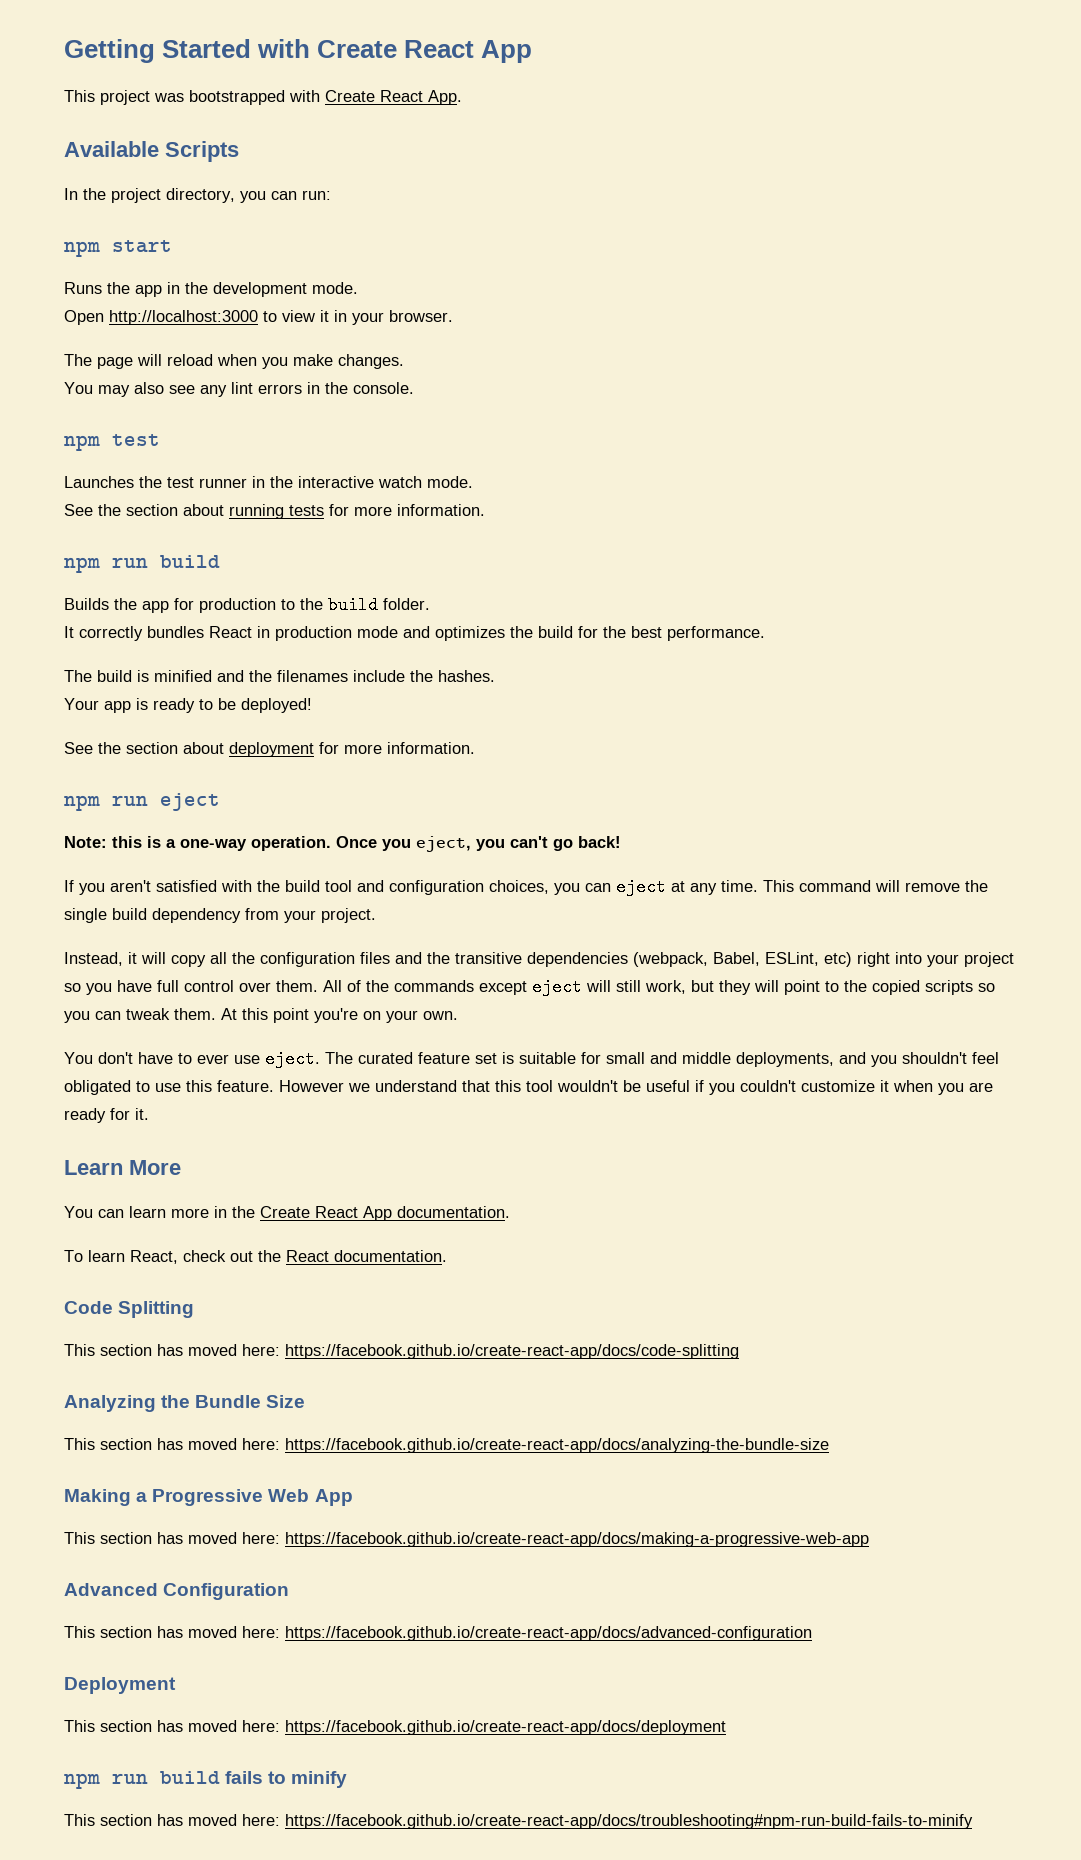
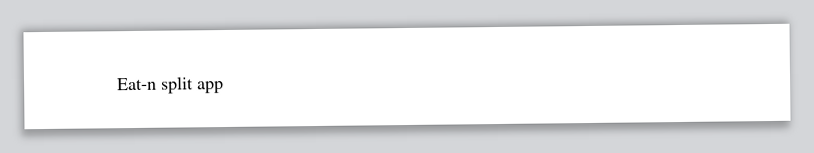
[64,39,533,63] [64,90,462,105] [64,141,239,162] [64,188,331,203] [64,240,172,257] [64,282,358,297] [64,310,453,325] [64,354,404,369] [64,382,414,397] [64,434,160,451] [64,476,473,488] [64,504,485,519] [64,555,220,573] [64,596,430,614] [64,626,765,641] [64,670,495,682] [64,698,312,713] [64,742,475,757] [64,793,220,811] [64,836,621,852] [64,878,988,896] [64,908,376,923] [64,952,1014,967] [64,978,995,996] [64,1008,458,1023] [64,1050,999,1068] [64,1080,993,1095] [64,1108,149,1123] [64,1160,181,1175] [64,1206,510,1221] [64,1250,447,1264] [64,1301,195,1318] [64,1344,739,1359] [64,1395,306,1412] [64,1438,829,1453] [64,1489,353,1506] [64,1532,869,1547] [64,1583,290,1600] [64,1626,812,1641] [64,1677,176,1694] [64,1720,726,1735] [64,1771,348,1789] [64,1814,973,1829] Getting Started with Create React App // This project was bootstrapped with Create React App. // Available Scripts // In the project directory, you can run: // npm start // Runs the app in the development mode. // Open http://localhost:3000 to view it in your browser. // The page will reload when you make changes. // You may also see any lint errors in the console. // npm test // Launches the test runner in the interactive watch mode. // See the section about running tests for more information. // npm run build // Builds the app for production to the build folder. // It correctly bundles React in production mode and optimizes the build for the best performance. // The build is minified and the filenames include the hashes. // Your app is ready to be deployed! // See the section about deployment for more information. // npm run eject // Note: this is a one-way operation. Once you eject, you can't go back! // If you aren't satisfied with the build tool and configuration choices, you can eject at any time. This command will remove the single build dependency from your project. // Instead, it will copy all the configuration files and the transitive dependencies (webpack, Babel, ESLint, etc) right into your project so you have full control over them. All of the commands except eject will still work, but they will point to the copied scripts so you can tweak them. At this point you're on your own. // You don't have to ever use eject. The curated feature set is suitable for small and middle deployments, and you shouldn't feel obligated to use this feature. However we understand that this tool wouldn't be useful if you couldn't customize it when you are ready for it. // Learn More // You can learn more in the Create React App documentation. // To learn React, check out the React documentation. // Code Splitting // This section has moved here: https://facebook.github.io/create-react-app/docs/code-splitting // Analyzing the Bundle Size // This section has moved here: https://facebook.github.io/create-react-app/docs/analyzing-the-bundle-size // Making a Progressive Web App // This section has moved here: https://facebook.github.io/create-react-app/docs/making-a-progressive-web-app // Advanced Configuration // This section has moved here: https://facebook.github.io/create-react-app/docs/advanced-configuration // Deployment // This section has moved here: https://facebook.github.io/create-react-app/docs/deployment // npm run build fails to minify // This section has moved here: https://facebook.github.io/create-react-app/docs/troubleshooting#npm-run-build-fails-to-minify -> [117,76,224,94] Eat-n split app

